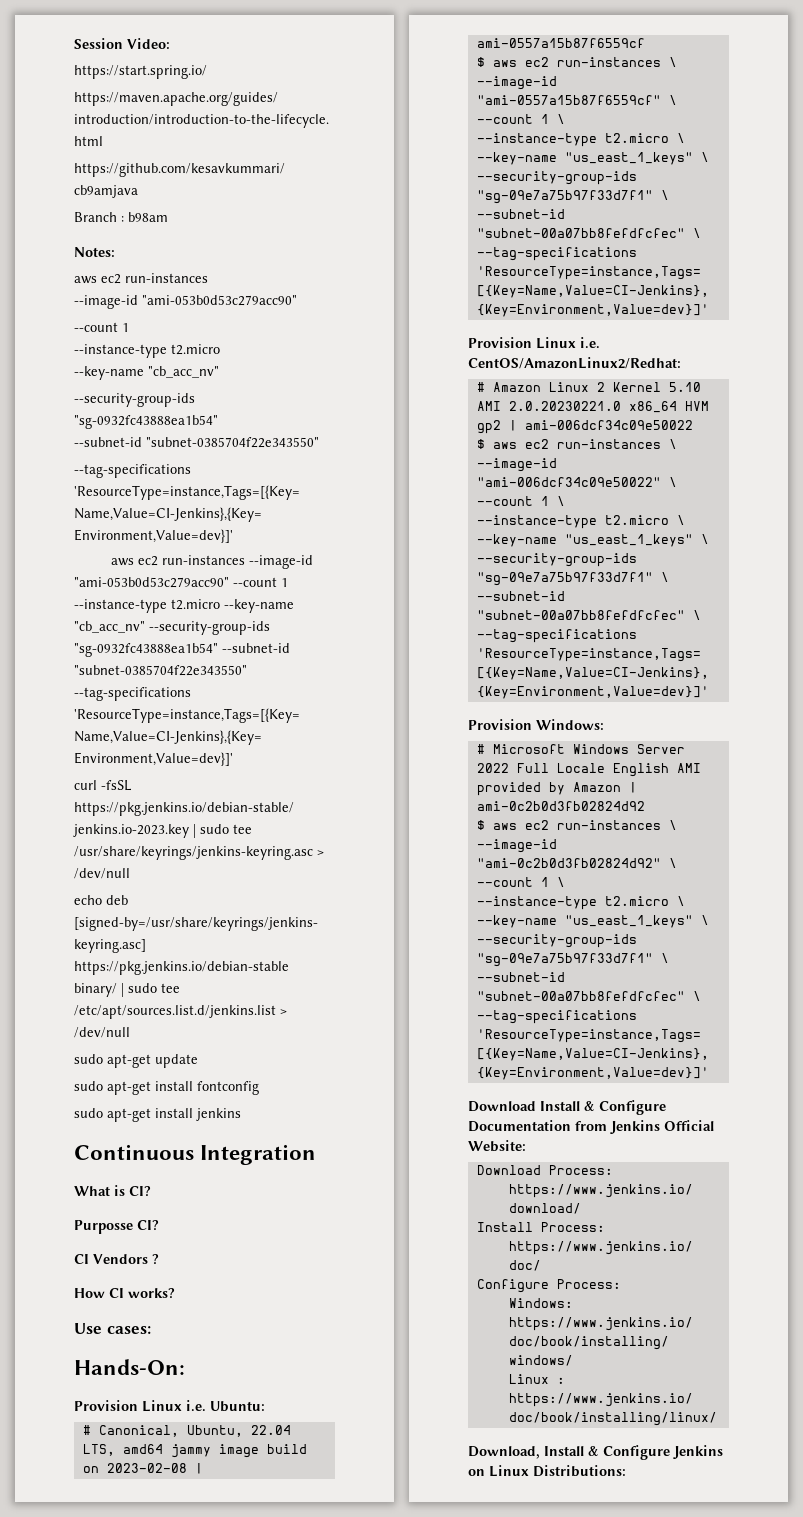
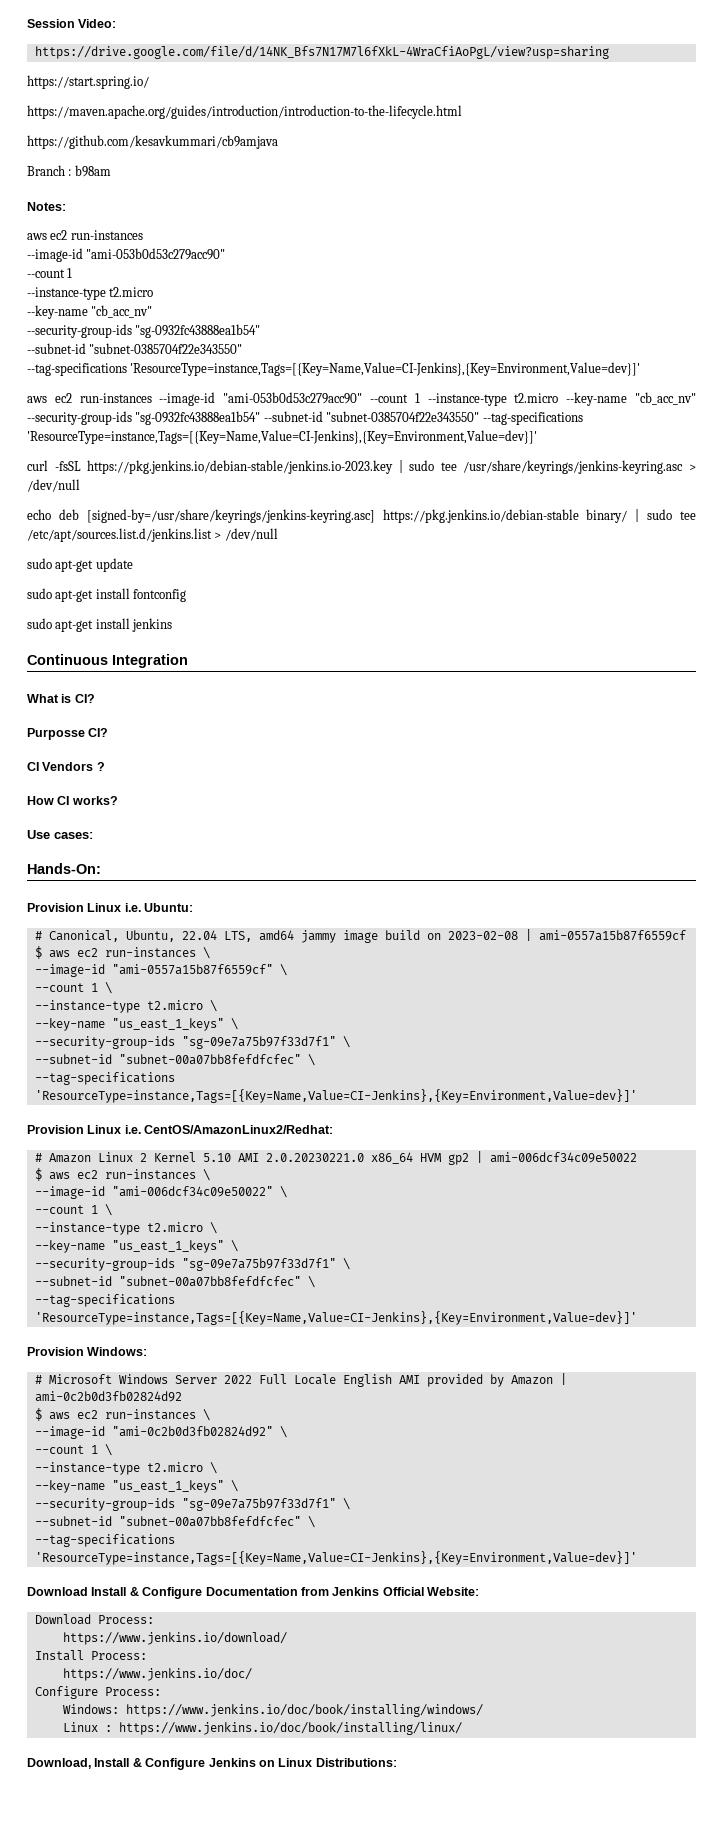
(170, 43) none -> [34,46,609,59] // https://drive.google.com/file/d/14NK_Bfs7N17M7l6fXkL-4WraCfiAoPgL/view?usp=sharing

